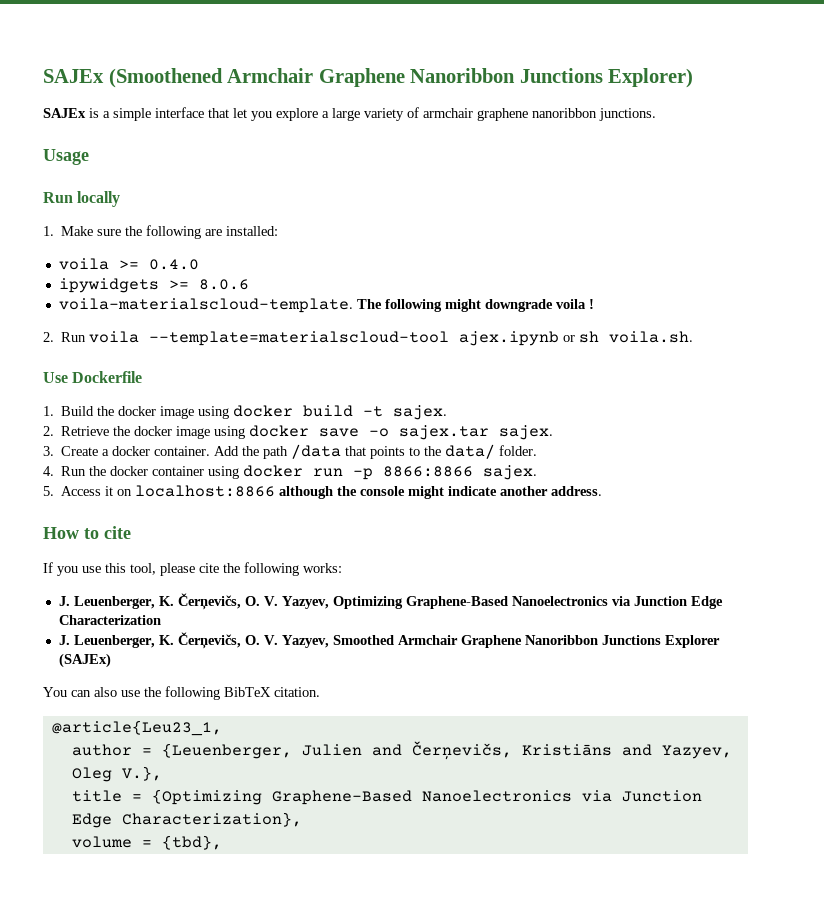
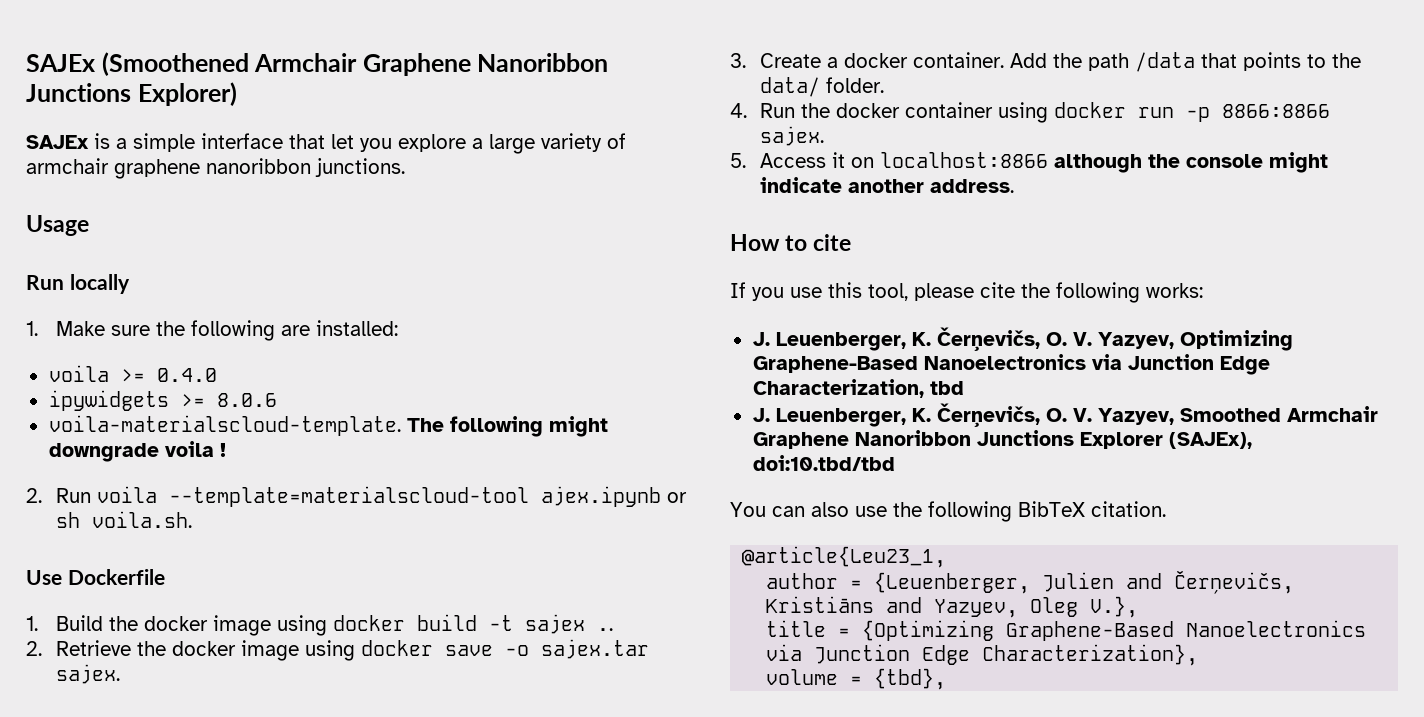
[393,405,448,420] sajex. -> [524,614,613,634] sajex ..
[58,615,161,625] Characterization -> [752,379,964,398] Characterization, tbd
[58,653,111,668] (SAJEx) -> [1168,432,1252,449] [752,455,895,471] (SAJEx), doi:10.tbd/tbd

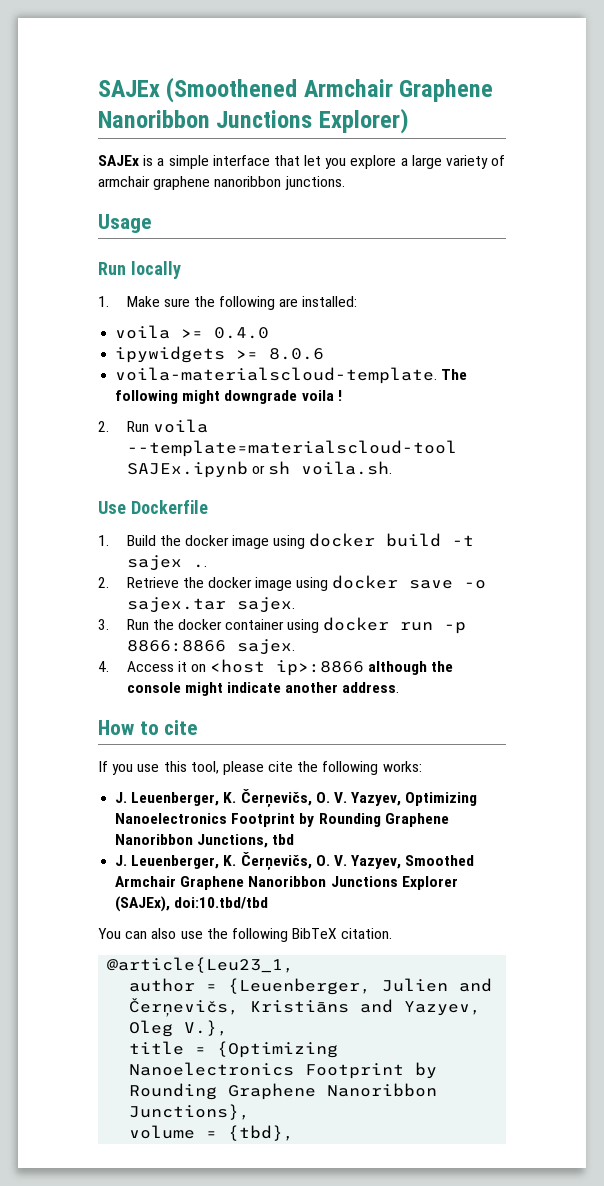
[540,486,661,507] ajex.ipynb -> [126,461,248,478] SAJEx.ipynb
[759,52,1361,72] [759,77,884,97] [730,103,747,118] Create a docker container. Add the path /data that points to the data/ folder. // 4. -> (109, 624) none
[730,153,746,168] 5. -> [98,661,109,672] 4.
[879,152,1048,168] localhost:8866 -> [210,659,365,676] <host ip>:8866
[752,354,1270,375] [752,379,924,398] Graphene-Based Nanoelectronics via Junction Edge Characterization, -> [115,813,449,827] [115,834,269,848] Nanoelectronics Footprint by Rounding Graphene Nanoribbon Junctions,
[1006,620,1367,641] [766,644,1199,666] Graphene-Based Nanoelectronics via Junction Edge Characterization}, -> [129,1062,438,1079] [129,1083,438,1100] [129,1104,251,1120] Nanoelectronics Footprint by Rounding Graphene Nanoribbon Junctions},

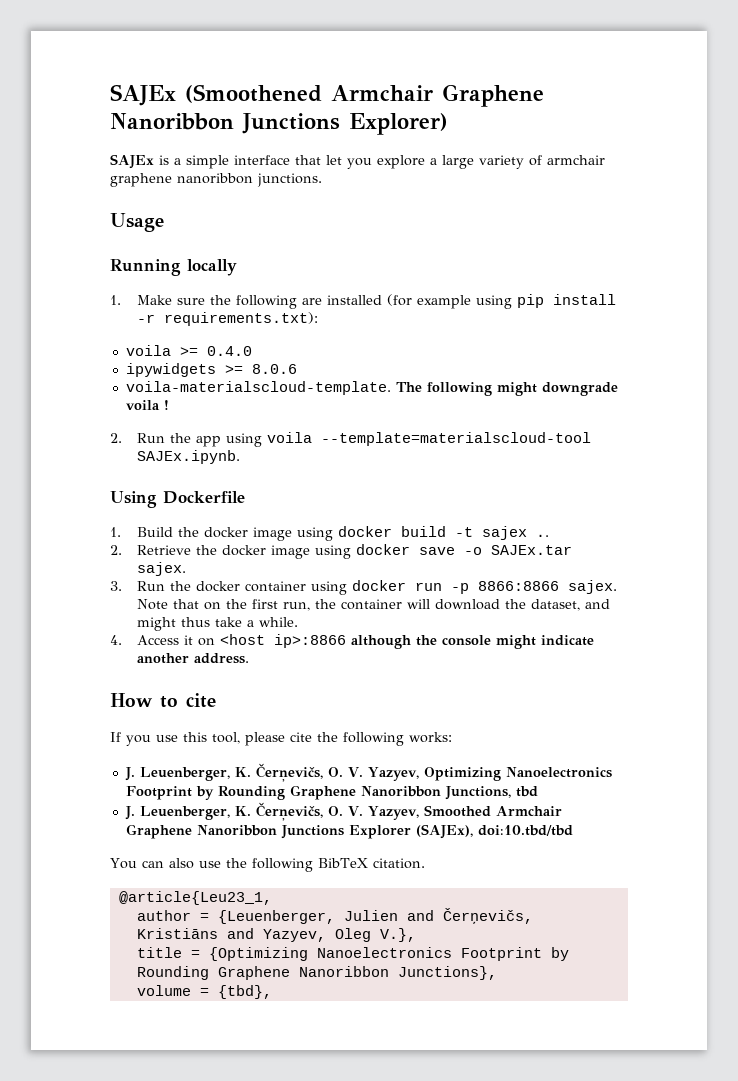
[98,262,126,275] Run -> [110,259,181,276] Running
[302,296,358,307] installed: -> [326,294,616,309] [136,312,318,326] installed (for example using pip install -r requirements.txt):
[152,419,208,433] [126,440,457,457] [126,461,392,478] [98,501,126,514] voila --template=materialscloud-tool SAJEx.ipynb or sh voila.sh. // Use -> [169,432,591,447] [136,450,240,464] [110,491,157,508] the app using voila --template=materialscloud-tool SAJEx.ipynb. // Using
[126,597,226,613] sajex.tar -> [490,545,572,555] SAJEx.tar
(295, 647) none -> [136,599,610,611] [136,617,298,631] Note that on the first run, the container will download the dataset, and might thus take a while.

